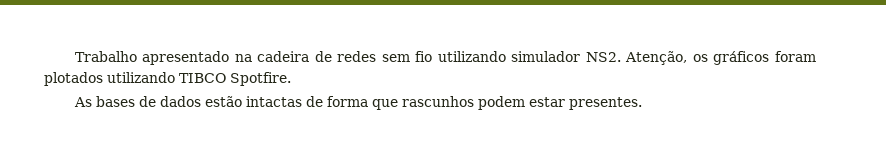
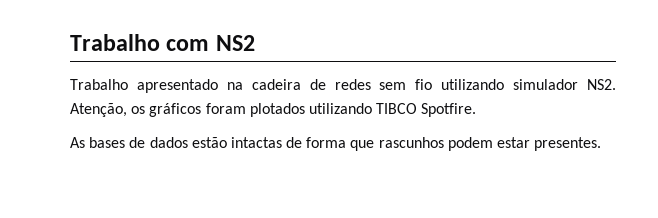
[74,51,137,62] Trabalho -> [70,34,255,51] [70,79,128,90] Trabalho com NS2 // Trabalho

